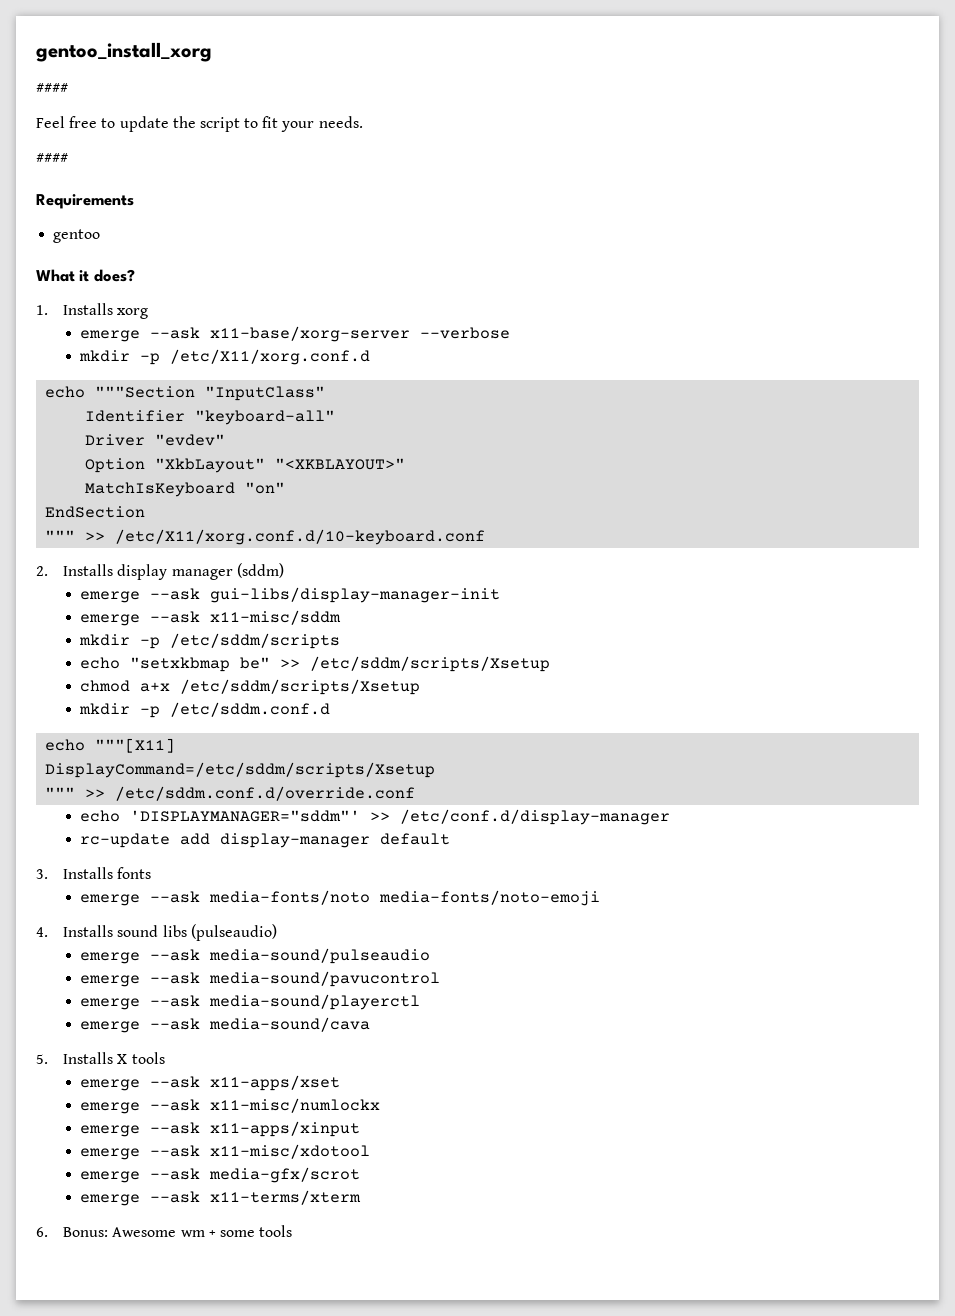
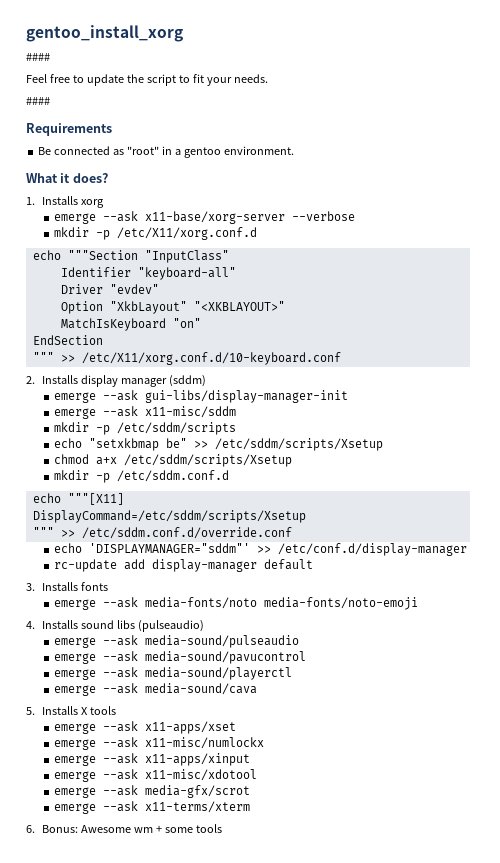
(134, 201) none -> [38,146,181,155] Be connected as "root" in a
(101, 236) none -> [223,146,294,155] environment.

